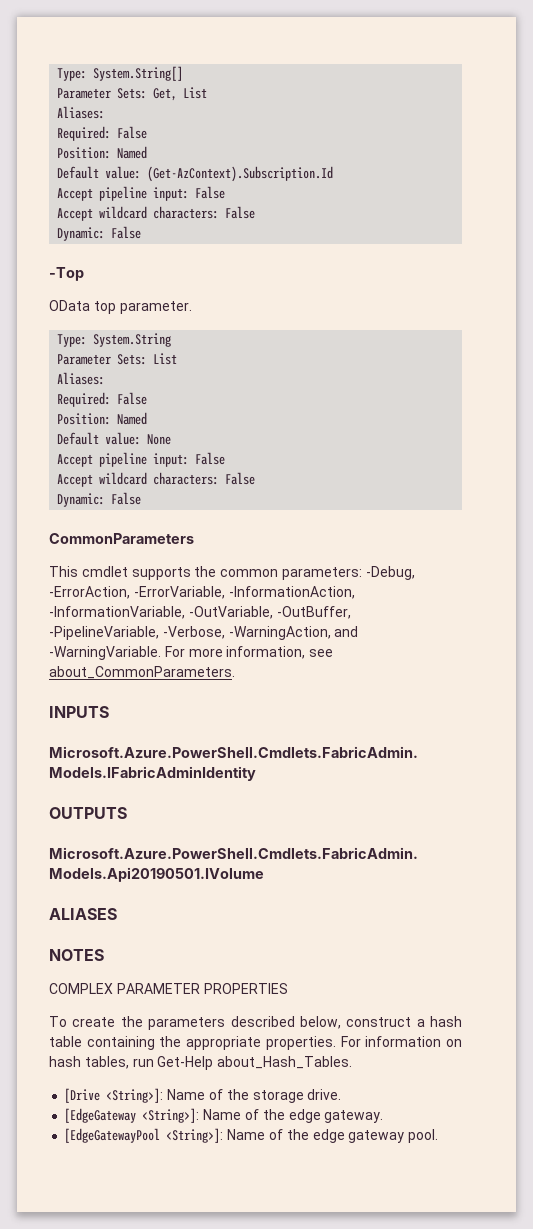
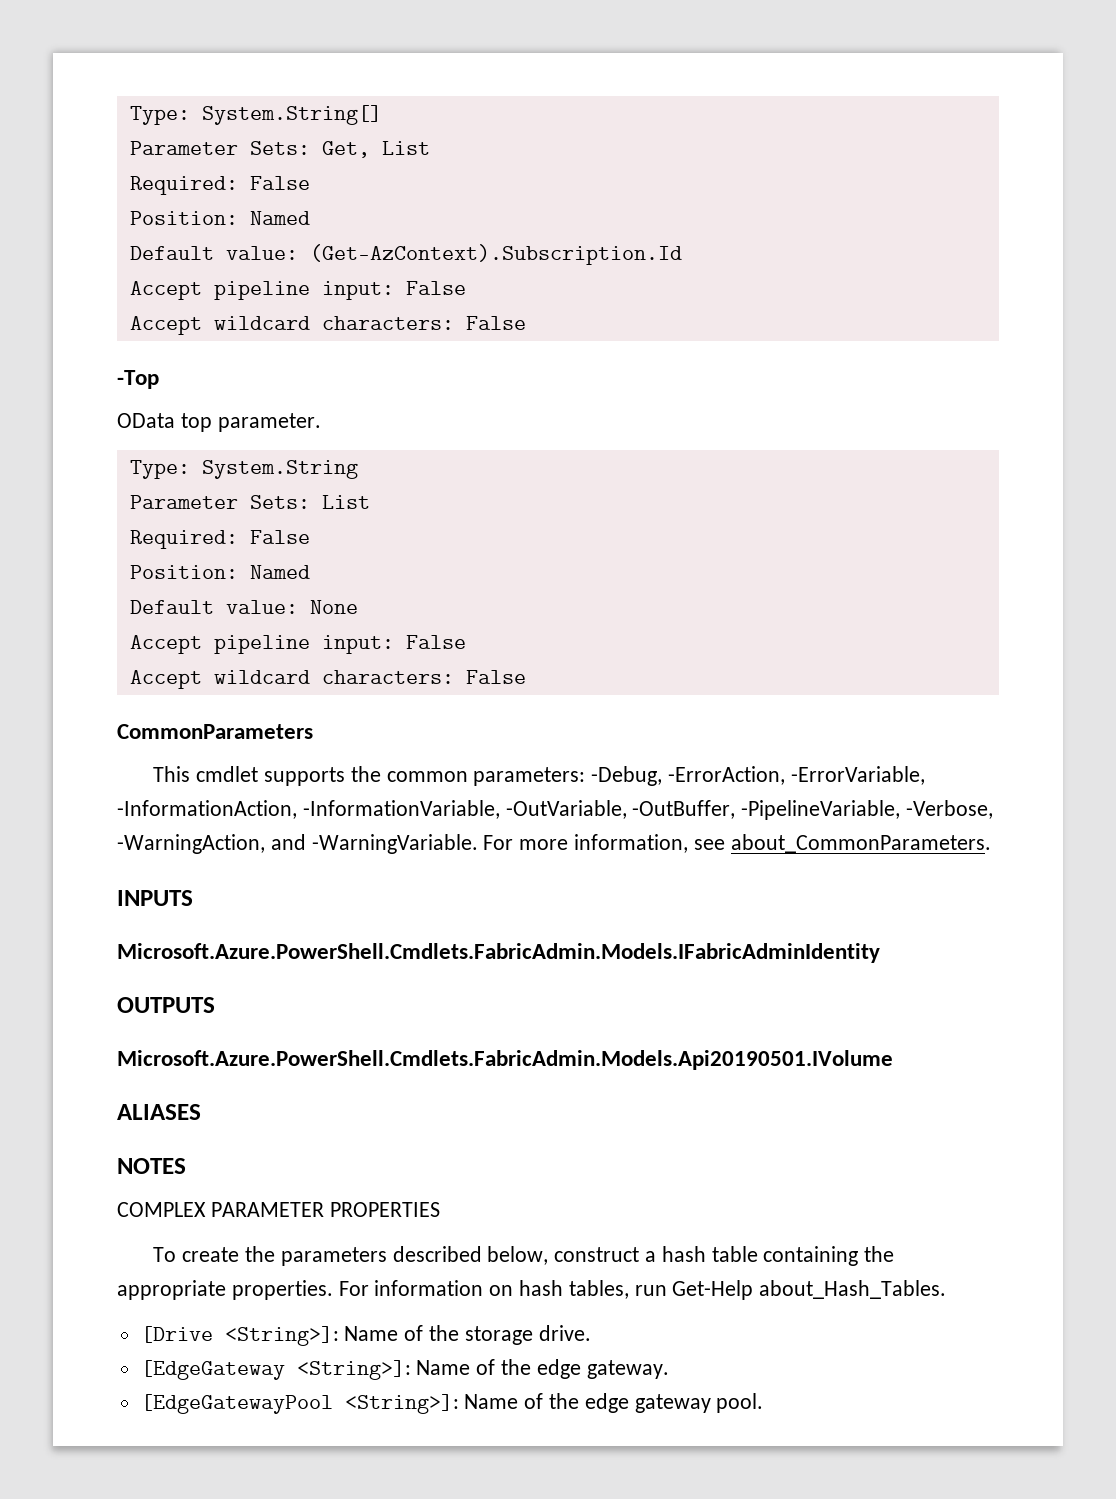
[57,106,106,119] // Aliases: -> (430, 148) none
[57,226,142,241] // Dynamic: False -> (526, 323) none
[57,372,106,385] // Aliases: -> (370, 502) none
[57,492,142,507] // Dynamic: False -> (526, 677) none

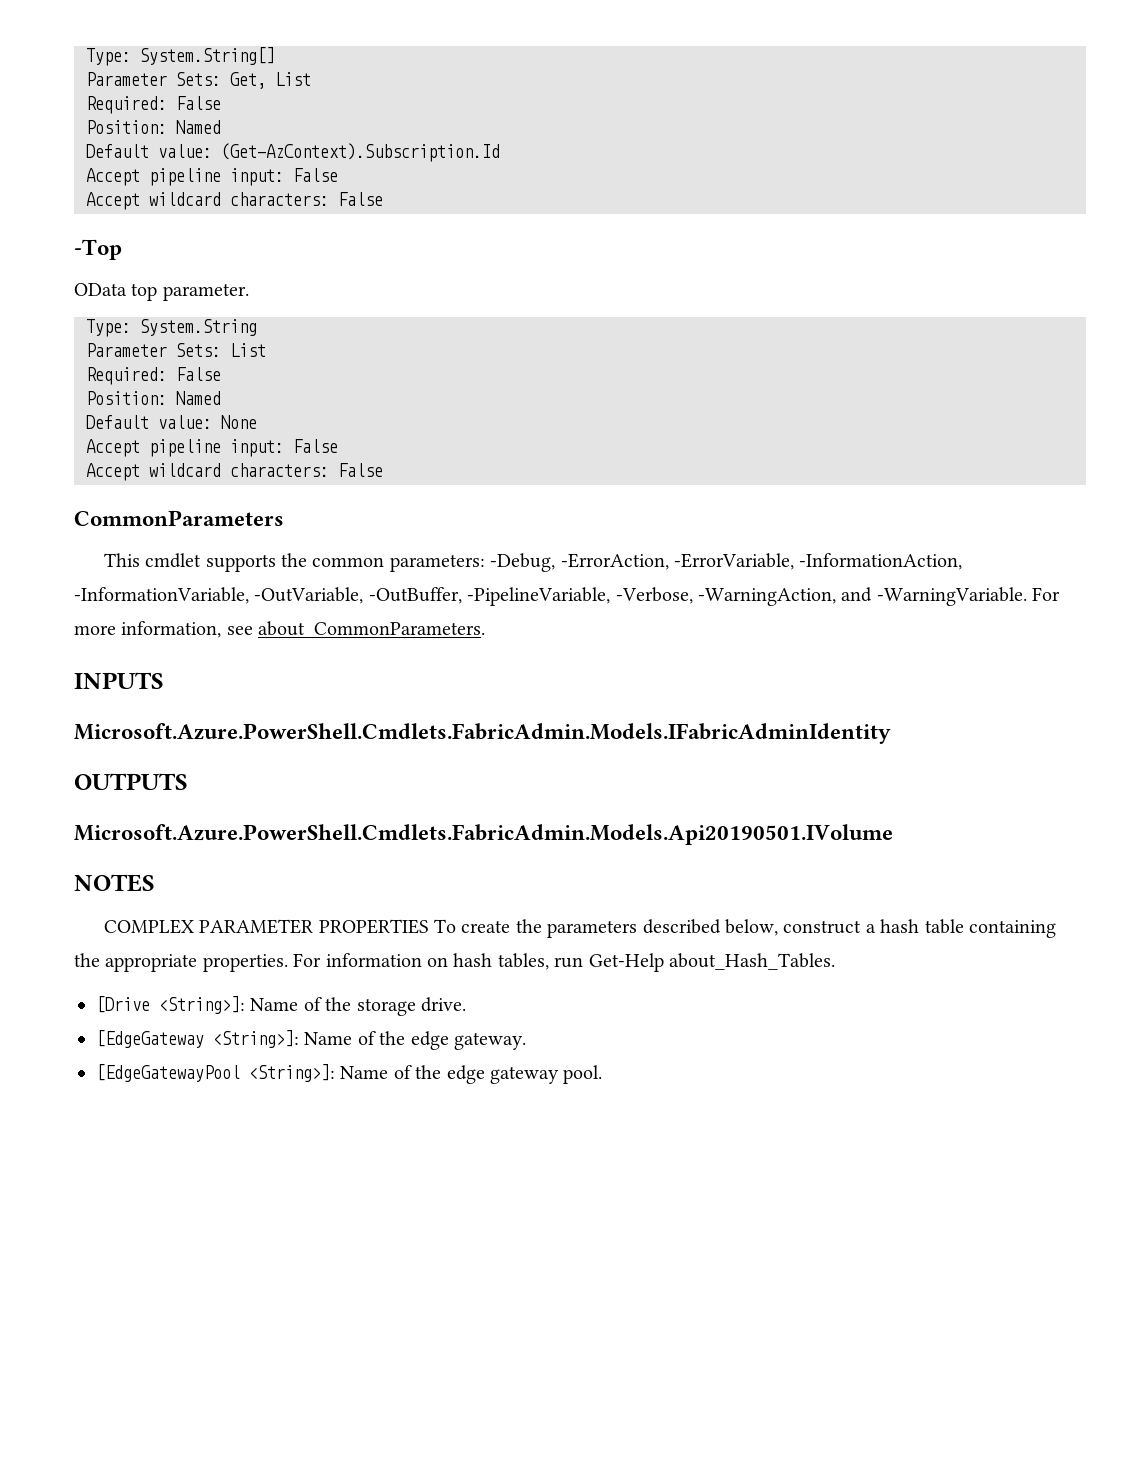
[117,1104,201,1120] // ALIASES -> (893, 834) none
(440, 1209) // -> (429, 926) none

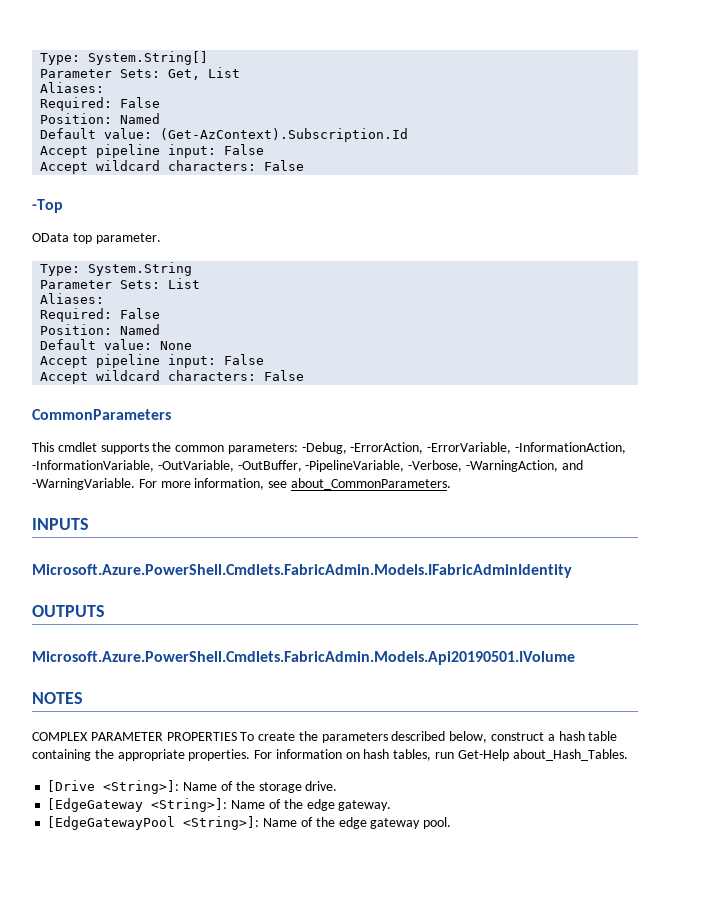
(311, 79) none -> [40,82,105,93] // Aliases:
(266, 350) none -> [40,293,105,304] // Aliases:

